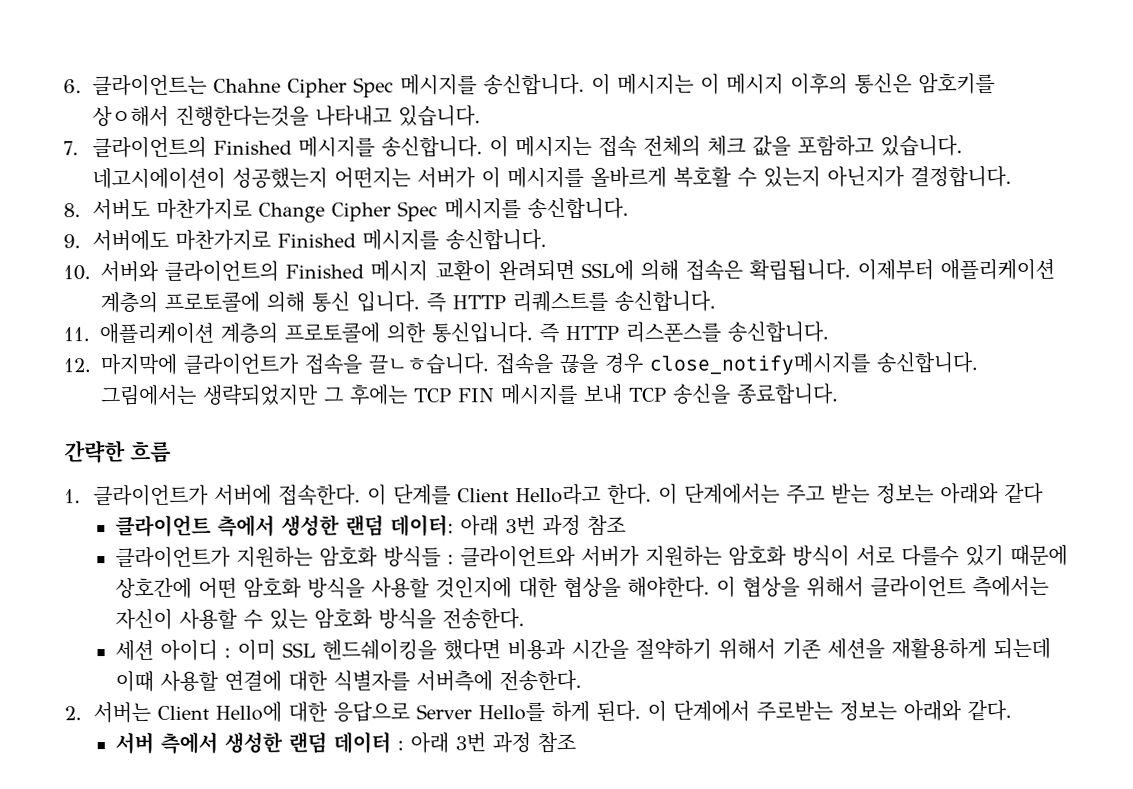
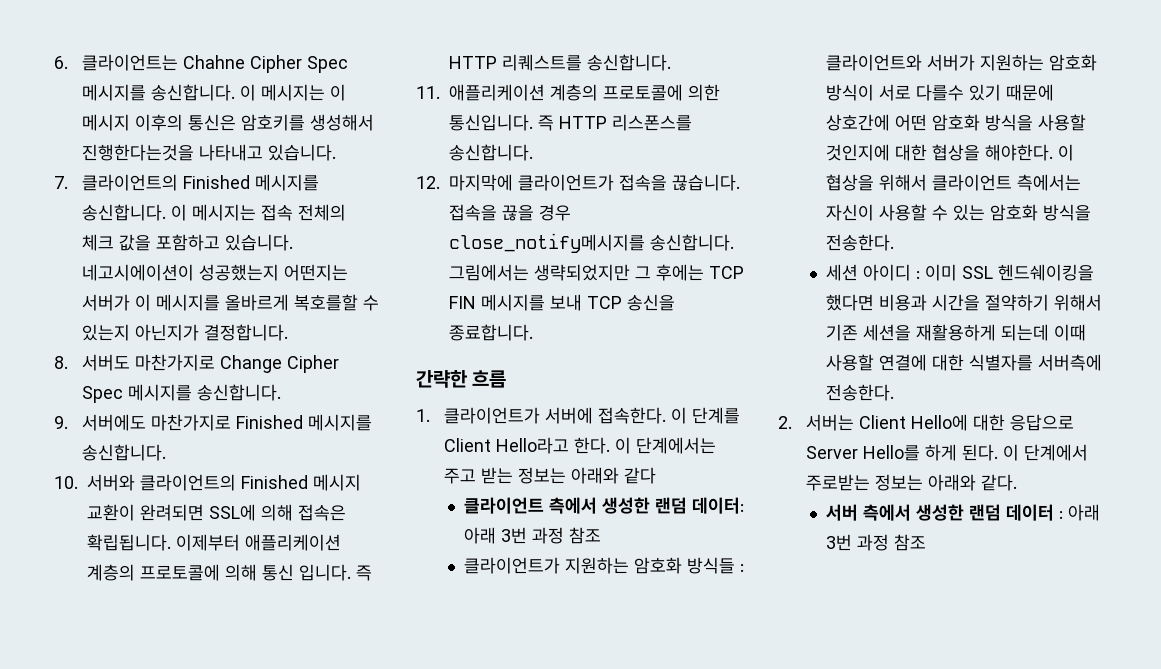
[91,105,169,128] 상ㅇ해서 -> [310,114,375,131] 생성해서
[672,166,732,188] 복호활 -> [294,294,359,311] 복호를할
[368,353,489,375] 끌ㄴㅎ습니다. -> [672,174,740,191] 끊습니다.

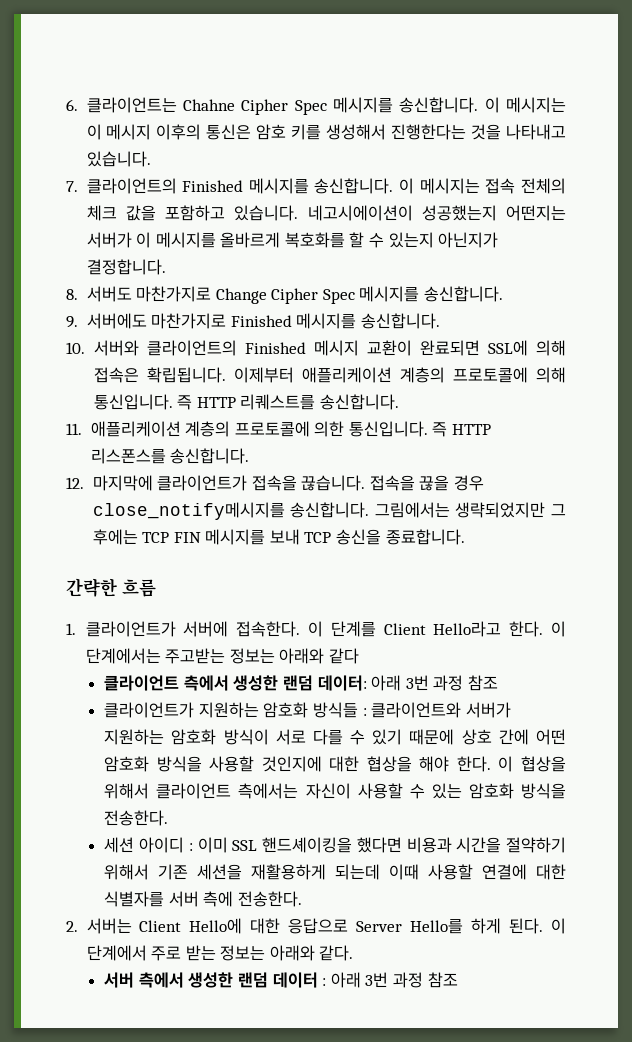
[241,114,375,131] [82,144,195,161] 암호키를 생성해서 진행한다는것을 -> [256,124,502,140] 암호 키를 생성해서 진행한다는 것을
[294,294,359,311] 복호를할 -> [284,232,365,248] 복호화를 할
[140,504,204,521] 완려되면 -> [419,340,480,356] 완료되면
[262,564,351,581] 통신 입니다. -> [93,394,173,410] 통신입니다.
[444,467,514,484] 주고 받는 -> [165,648,226,664] 주고받는
[915,84,1054,101] [825,114,890,131] 다를수 있기 때문에 상호간에 -> [312,729,529,745] 다를 수 있기 때문에 상호 간에
[984,144,1053,161] 해야한다. -> [419,756,491,772] 해야 한다.
[997,264,1094,281] 헨드쉐이킹을 -> [262,837,353,853] 핸드셰이킹을
[1037,354,1102,371] 서버측에 -> [168,891,234,907] 서버 측에
[806,474,871,491] 주로받는 -> [151,945,216,961] 주로 받는

